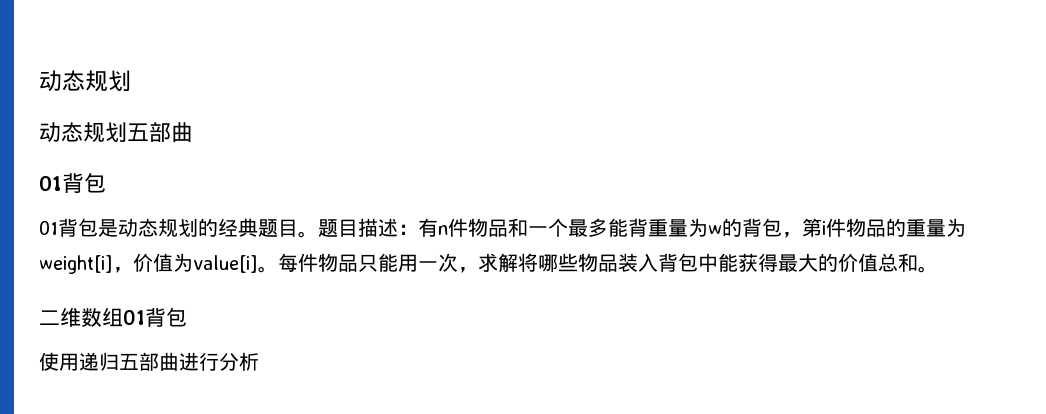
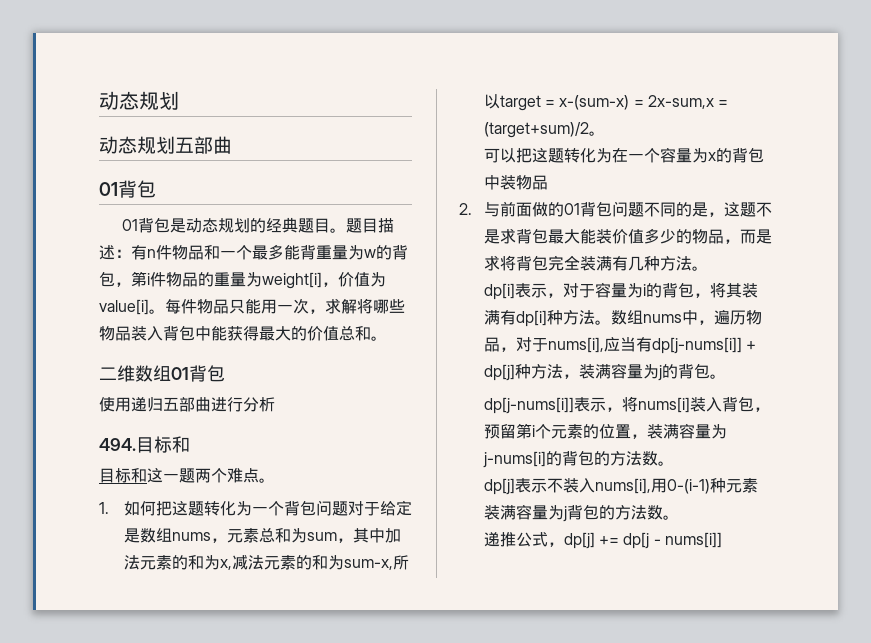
(259, 361) none -> [99,436,190,453] [99,468,275,483] [99,500,412,516] [123,528,401,543] [123,555,409,570] [483,94,729,111] [483,122,605,138] [483,147,764,163] [483,175,548,190] [459,201,772,217] [483,228,772,244] [483,255,708,271] [483,282,758,300] [483,310,762,327] [483,337,756,354] [483,363,726,381] [483,396,770,414] [483,423,727,439] [482,450,674,468] [483,478,758,495] [483,504,679,522] [483,532,722,549] // 494.目标和 // 目标和这一题两个难点。 // 1.如何把这题转化为一个背包问题对于给定是数组nums，元素总和为sum，其中加法元素的和为x,减法元素的和为sum-x,所以target = x-(sum-x) = 2x-sum,x = (target+sum)/2。 // 可以把这题转化为在一个容量为x的背包中装物品 // 2.与前面做的01背包问题不同的是，这题不是求背包最大能装价值多少的物品，而是求将背包完全装满有几种方法。 // dp[i]表示，对于容量为i的背包，将其装满有dp[i]种方法。数组nums中，遍历物品，对于nums[i],应当有dp[j-nums[i]] + dp[j]种方法，装满容量为j的背包。 // dp[j-nums[i]]表示，将nums[i]装入背包，预留第i个元素的位置，装满容量为j-nums[i]的背包的方法数。 // dp[j]表示不装入nums[i],用0-(i-1)种元素装满容量为j背包的方法数。 // 递推公式，dp[j] += dp[j - nums[i]]

